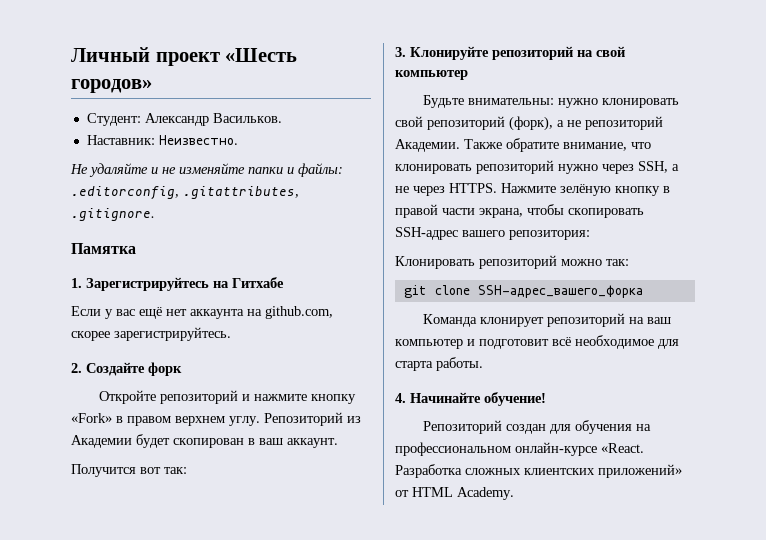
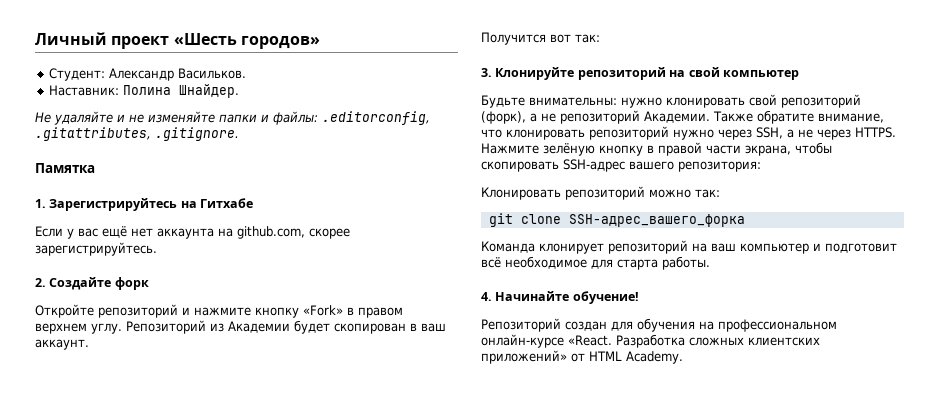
[158,135,238,145] Неизвестно. -> [122,84,239,98] Полина Шнайдер.

